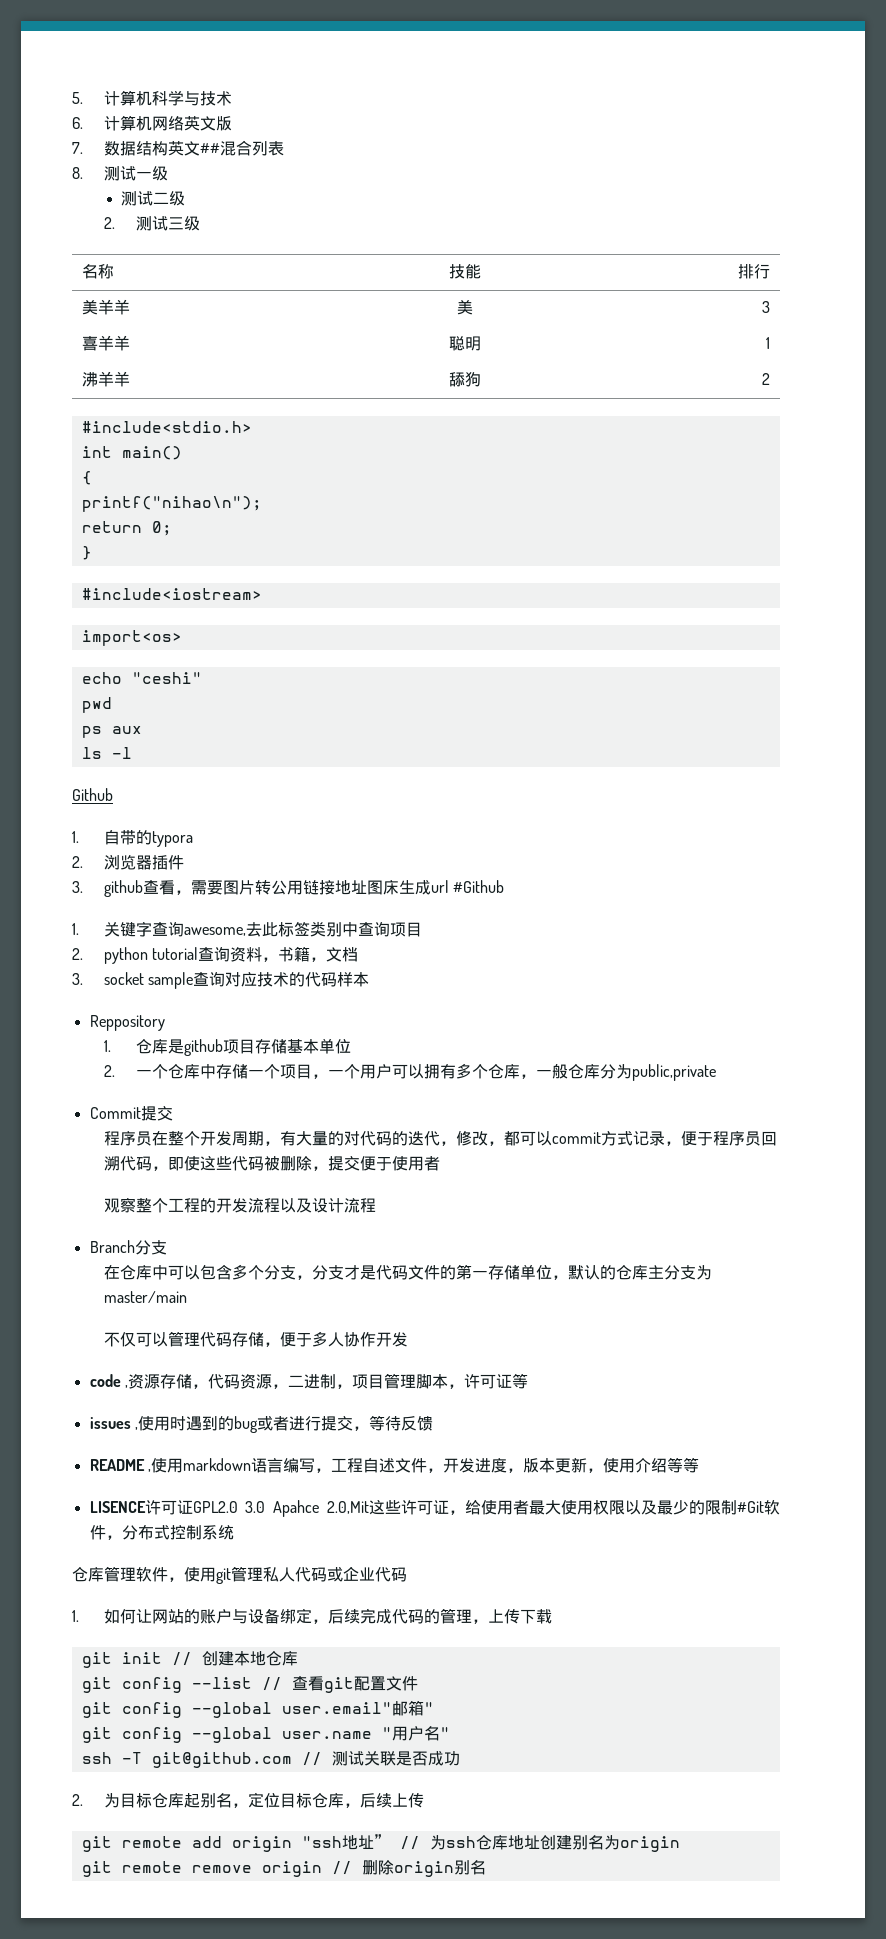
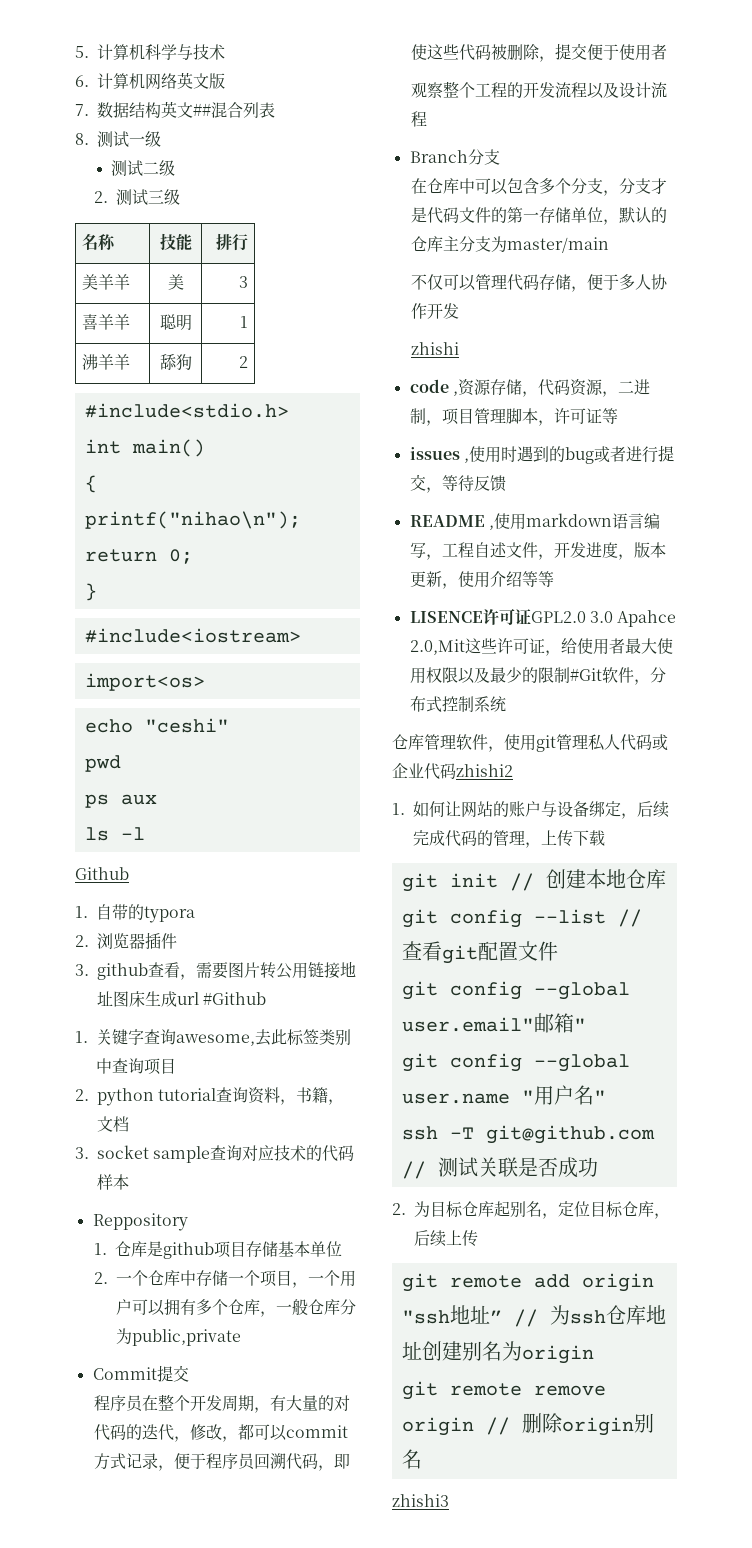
(408, 1339) none -> [410,342,459,355] // zhishi
(407, 1574) none -> [456,764,513,777] zhishi2
(486, 1867) none -> [392,1494,449,1507] // zhishi3

